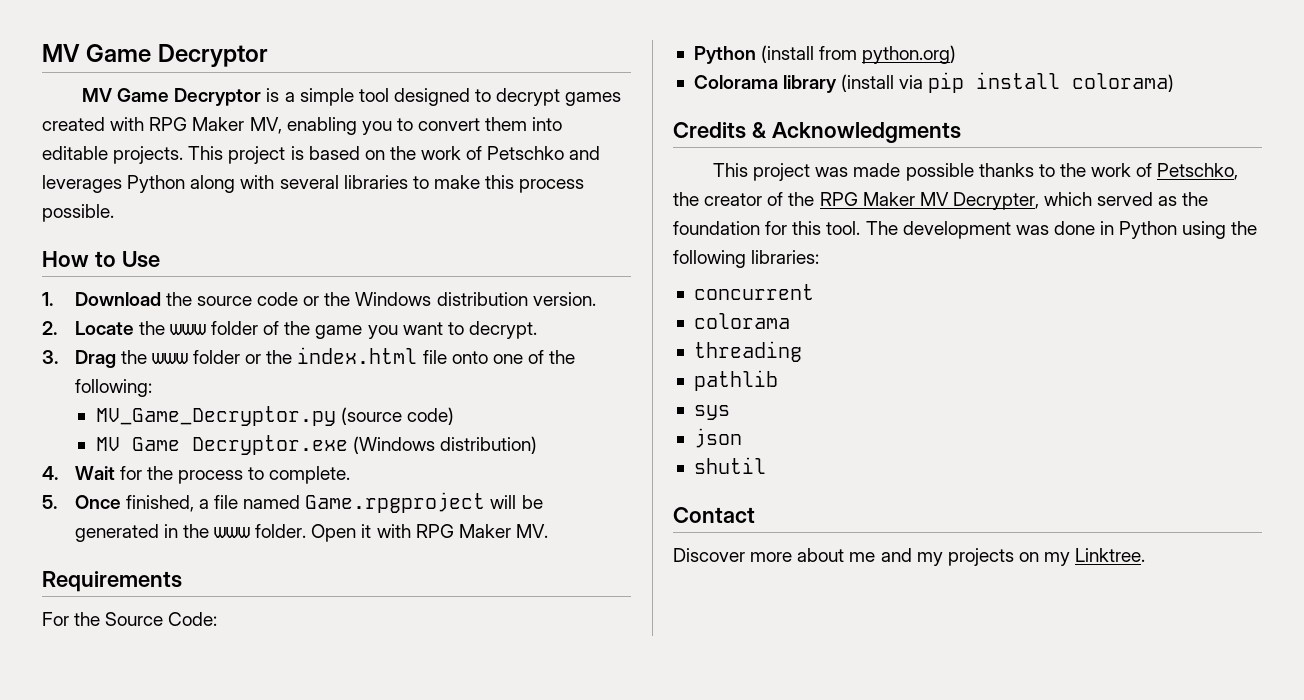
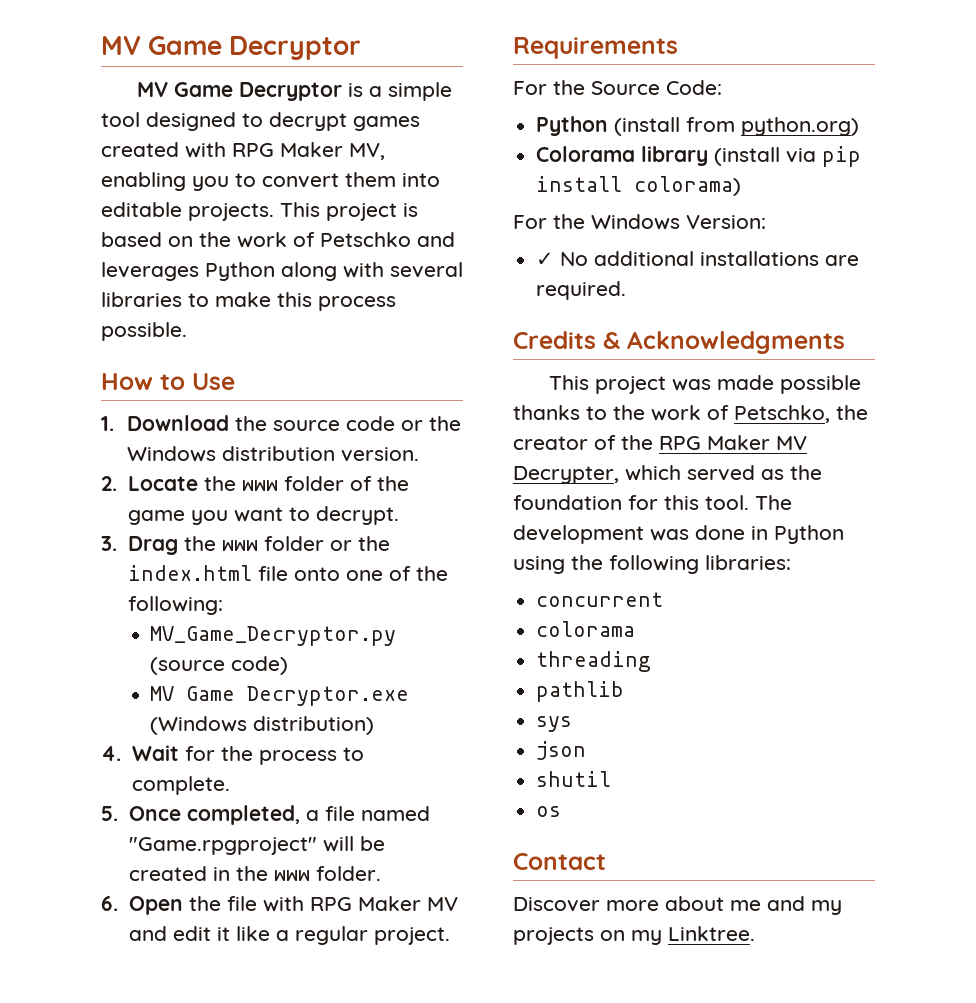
[125,495,194,512] finished, -> [186,805,300,825] completed,
[305,492,486,513] Game.rpgproject -> [128,837,317,855] "Game.rpgproject"
[74,524,159,542] generated -> [128,866,207,881] created
[311,524,548,542] Open it with RPG Maker MV. -> [101,896,458,915] [128,926,450,945] // 6. Open the file with RPG Maker MV and edit it like a regular project.
(1175, 82) none -> [513,214,766,230] [536,251,860,266] [536,281,627,300] // For the Windows Version: // ✓ No additional installations are required.
(766, 465) none -> [536,806,562,817] // os

